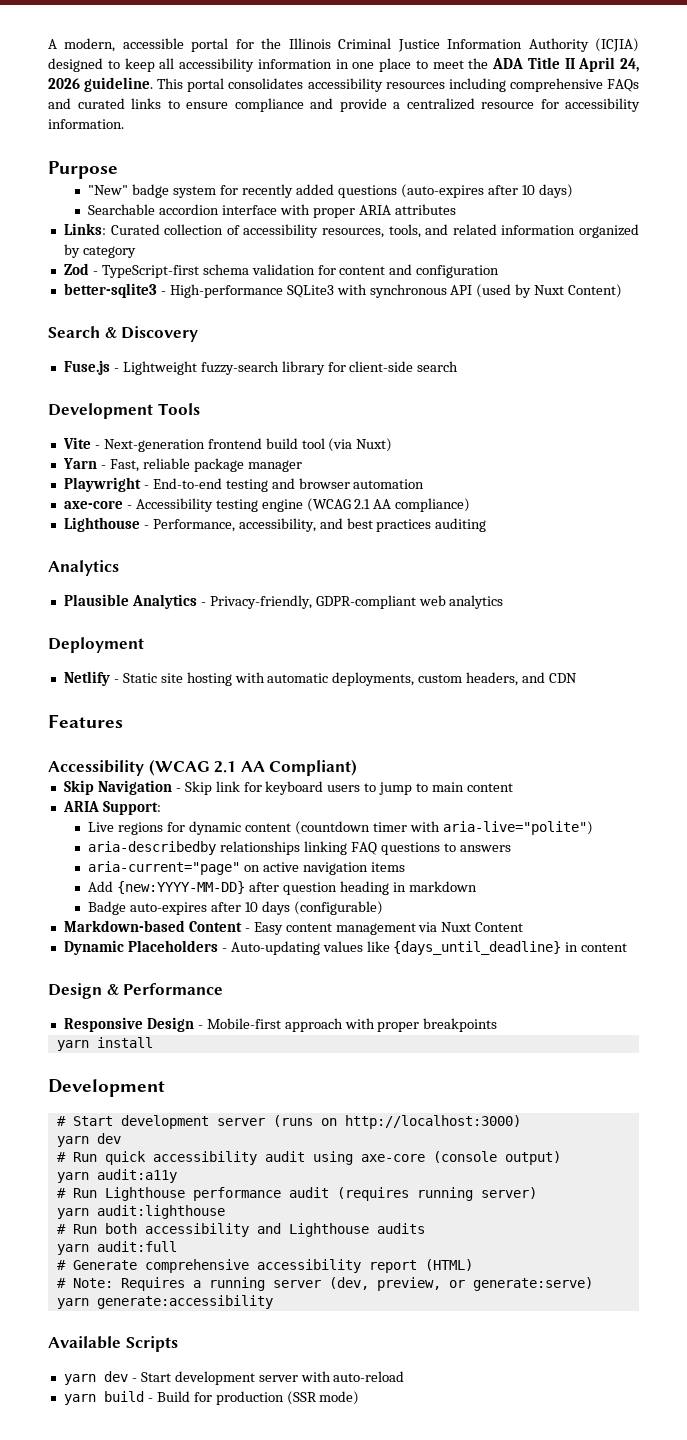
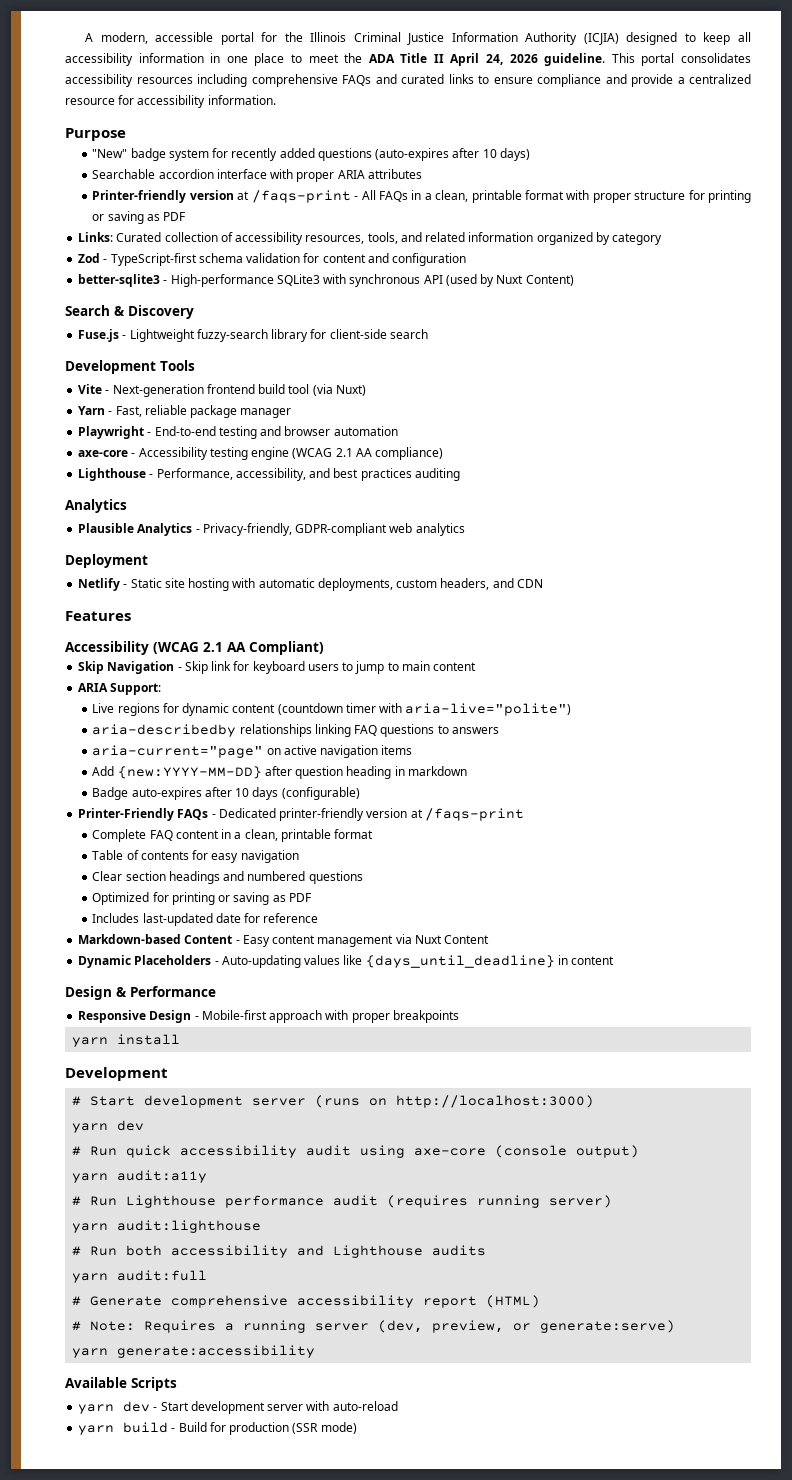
(456, 209) none -> [92,190,752,203] [92,211,186,224] // Printer-friendly version at /faqs-print - All FAQs in a clean, printable format with proper structure for printing or saving as PDF
(384, 908) none -> [78,808,524,821] [92,829,374,842] [92,850,299,863] [92,871,363,884] [92,892,311,905] [92,913,319,926] // Printer-Friendly FAQs - Dedicated printer-friendly version at /faqs-print // Complete FAQ content in a clean, printable format // Table of contents for easy navigation // Clear section headings and numbered questions // Optimized for printing or saving as PDF // Includes last-updated date for reference

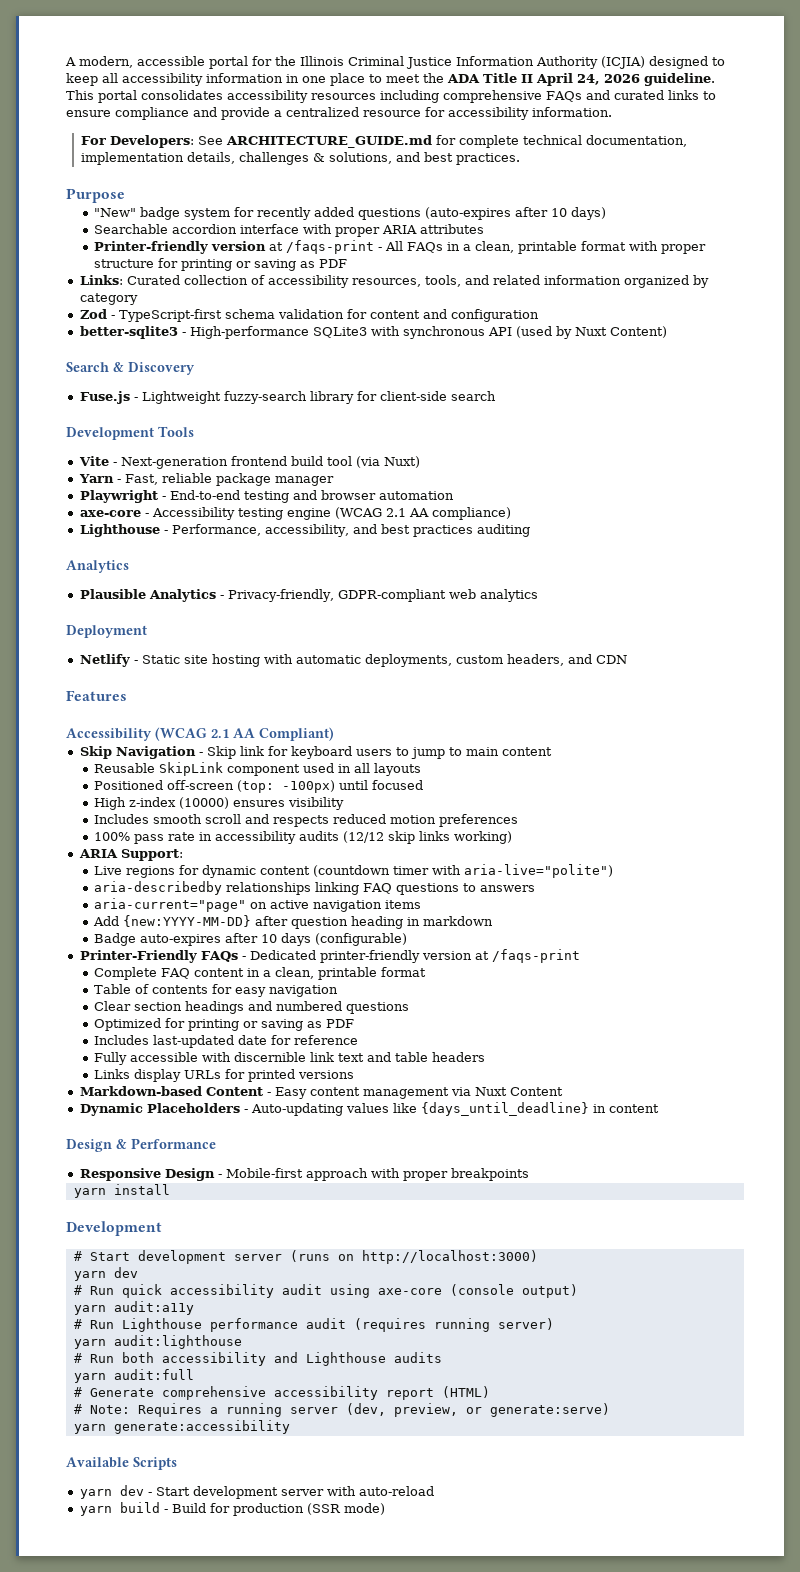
(276, 100) none -> [80,135,687,148] [80,152,520,165] // For Developers: See ARCHITECTURE_GUIDE.md for complete technical documentation, implementation details, challenges & solutions, and best practices.
(477, 666) none -> [94,762,422,776] [94,780,424,793] [94,797,345,810] [94,814,519,827] [94,831,513,844] // Reusable SkipLink component used in all layouts // Positioned off-screen (top: -100px) until focused // High z-index (10000) ensures visibility // Includes smooth scroll and respects reduced motion preferences // 100% pass rate in accessibility audits (12/12 skip links working)
(319, 918) none -> [94,1052,486,1065] [94,1069,355,1082] // Fully accessible with discernible link text and table headers // Links display URLs for printed versions

